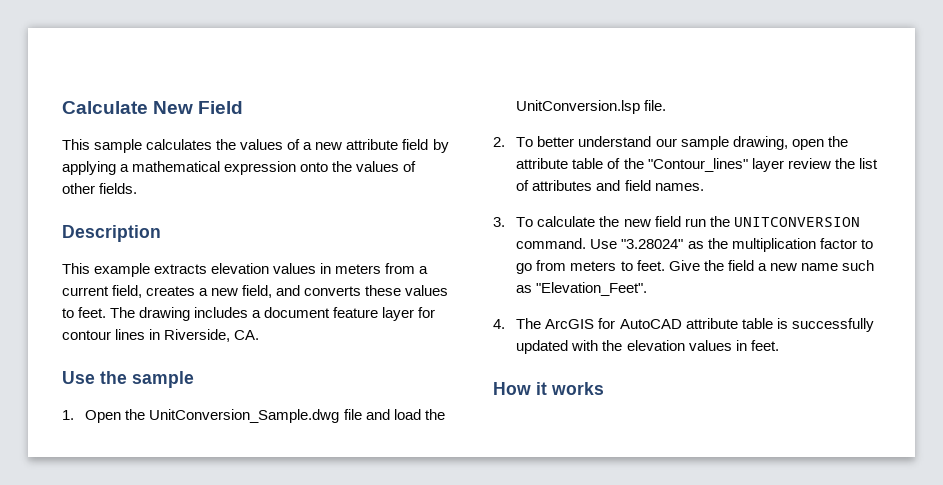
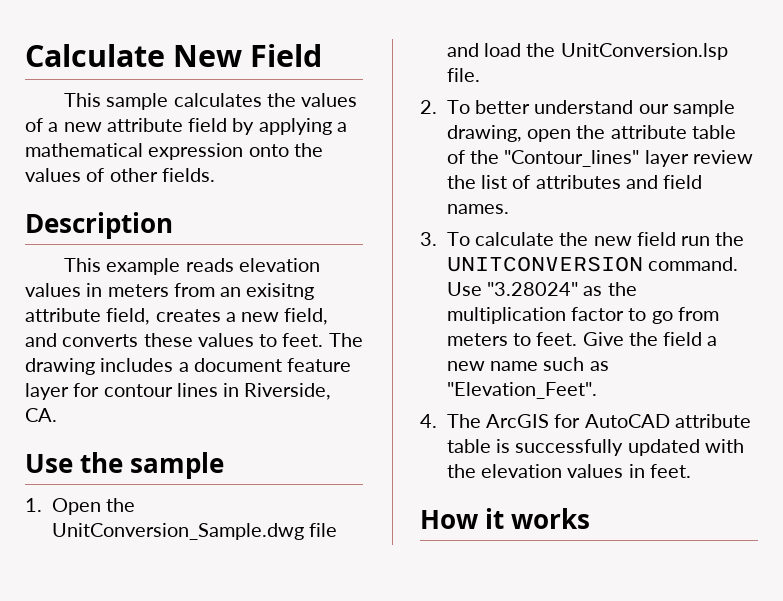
[154,264,208,274] extracts -> [185,258,234,272] reads
[419,266,429,274] [62,286,109,296] a current -> [220,283,315,300] [25,308,101,322] an exisitng attribute

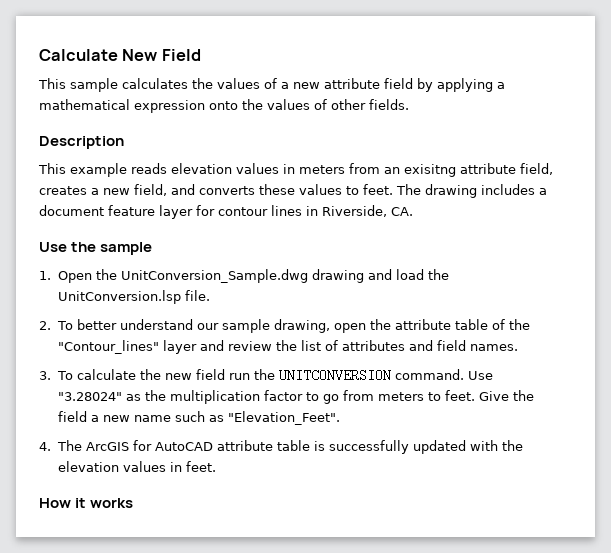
[309,523,338,537] file -> [311,269,364,283] drawing
(689, 158) none -> [199,340,224,351] and

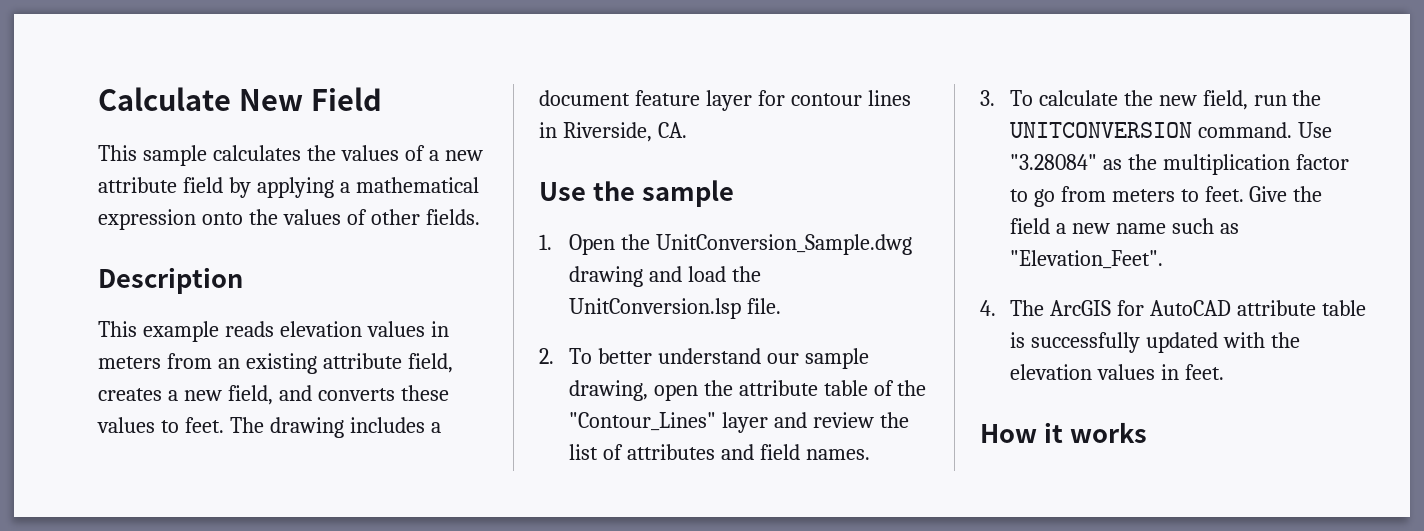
[404,164,456,177] exisitng -> [245,353,317,374] existing
[57,340,159,354] "Contour_lines" -> [568,412,716,431] "Contour_Lines"
[196,369,226,380] field -> [1202,90,1248,110] field,
[57,392,122,401] "3.28024" -> [1009,154,1097,170] "3.28084"

